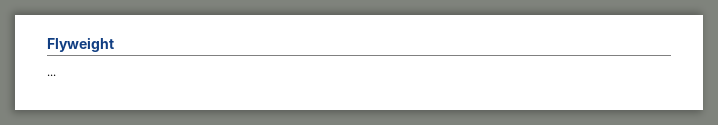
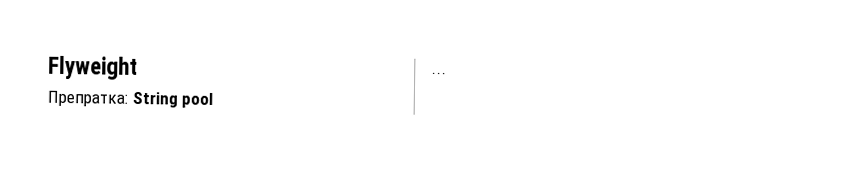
(114, 44) none -> [47,90,214,109] // Препратка: String pool

